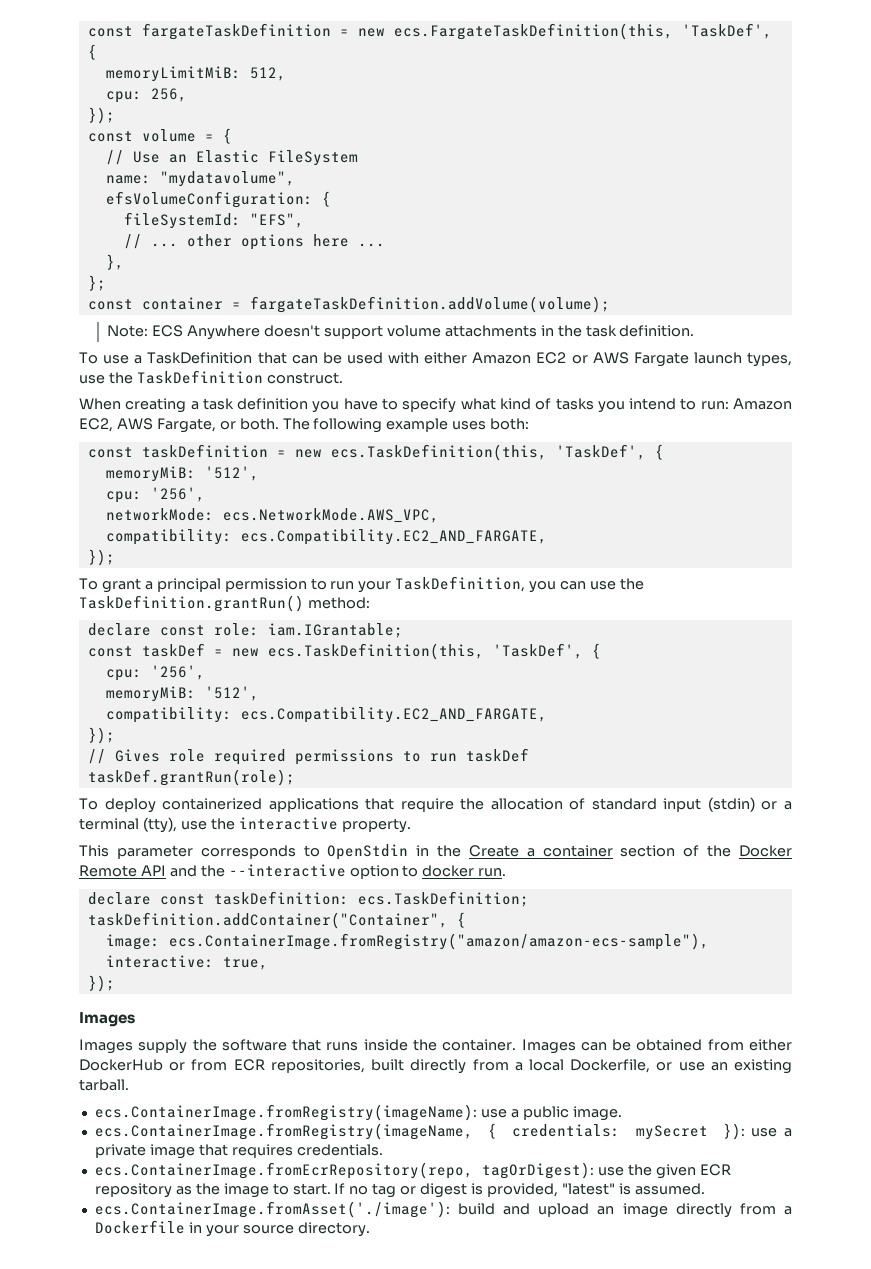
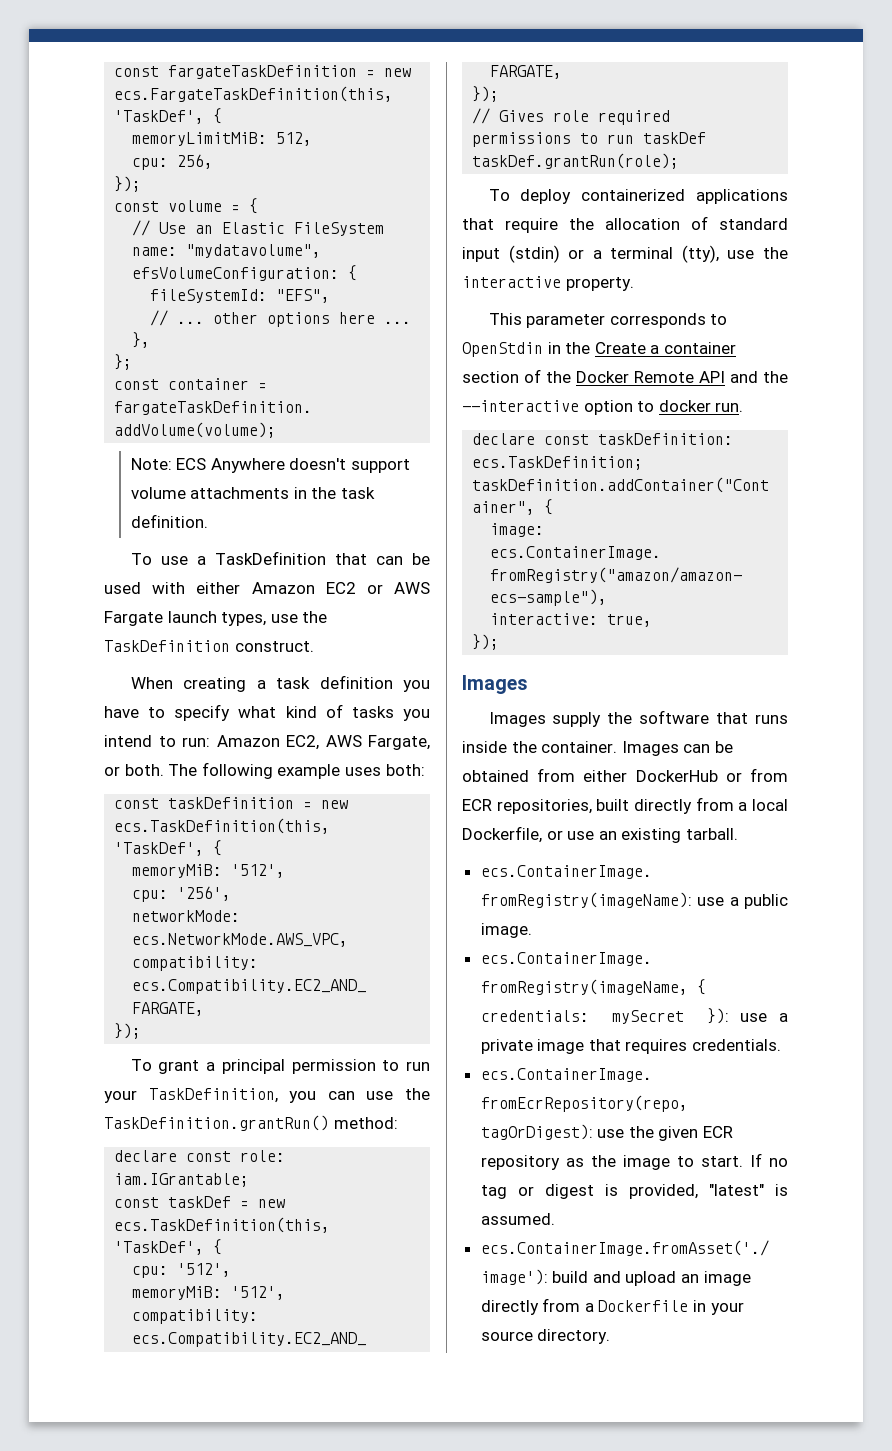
[150,665,205,680] '256', -> [177,1263,232,1277] '512',

